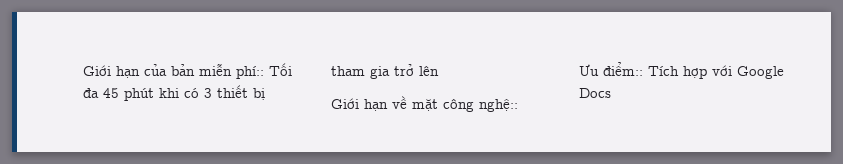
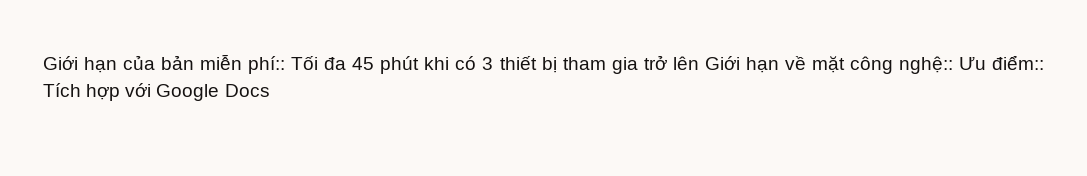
(439, 70) // -> (699, 63) none
(518, 105) // -> (953, 65) none

